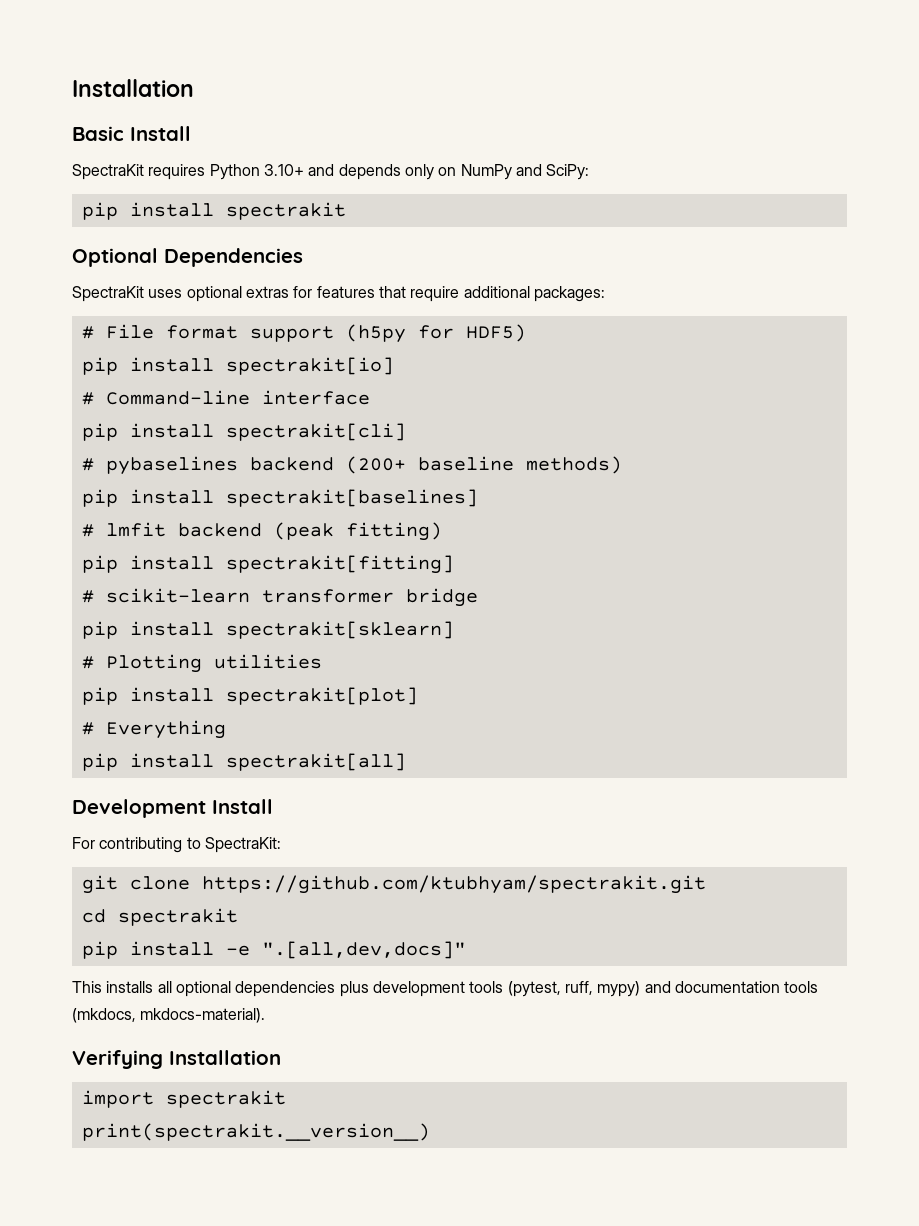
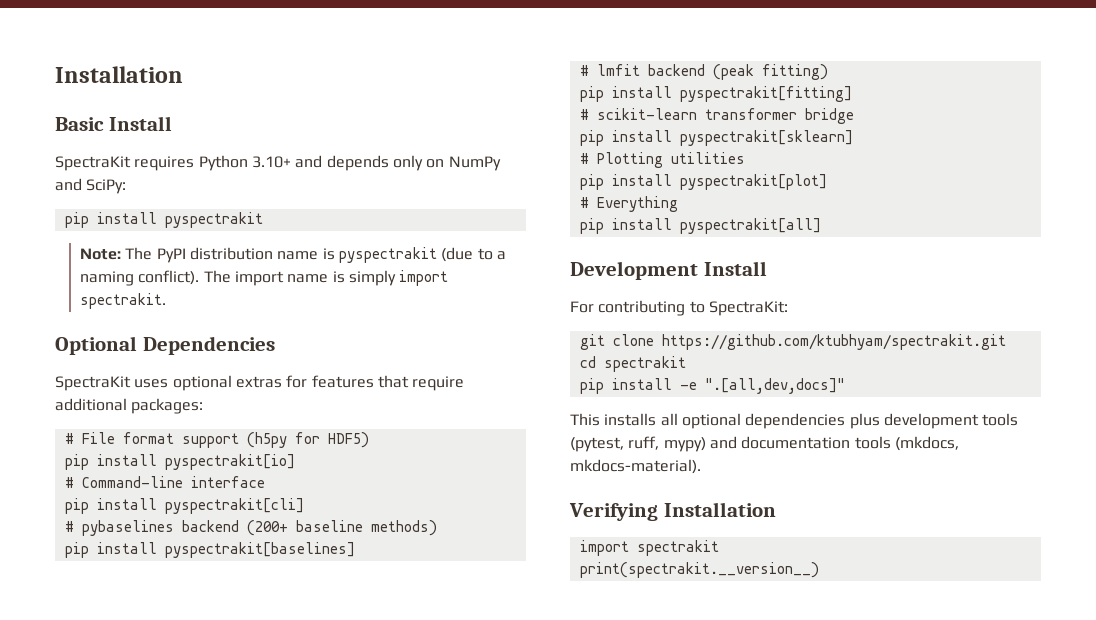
[225,202,346,220] spectrakit -> [164,212,263,228] [80,247,507,263] [80,270,449,286] [80,293,167,309] pyspectrakit // Note: The PyPI distribution name is pyspectrakit (due to a naming conflict). The import name is simply import spectrakit.
[225,357,394,375] spectrakit[io] -> [164,454,295,470] pyspectrakit[io]
[225,423,406,441] spectrakit[cli] -> [164,498,304,514] pyspectrakit[cli]
[225,489,478,507] spectrakit[baselines] -> [164,542,355,558] pyspectrakit[baselines]
[225,555,454,574] spectrakit[fitting] -> [679,86,852,102] pyspectrakit[fitting]
[225,621,454,639] spectrakit[sklearn] -> [679,130,853,146] pyspectrakit[sklearn]
[225,687,418,705] spectrakit[plot] -> [679,174,827,190] pyspectrakit[plot]
[225,753,406,771] spectrakit[all] -> [679,218,821,234] pyspectrakit[all]

